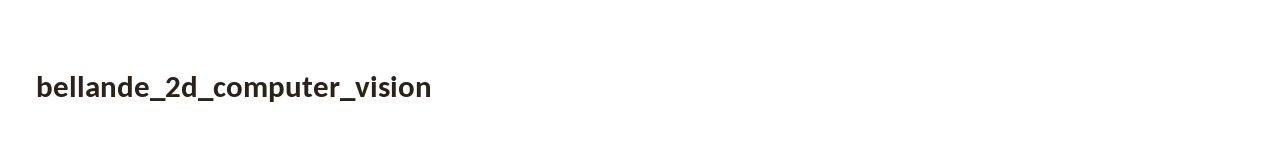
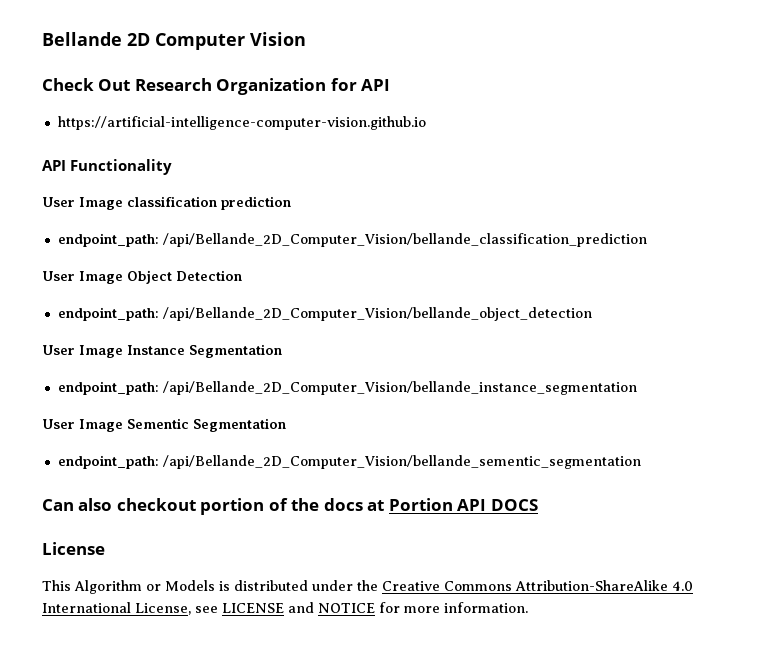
[36,76,432,102] bellande_2d_computer_vision -> [42,32,306,50] [42,78,391,95] [57,116,426,130] [42,159,173,175] [42,196,291,210] [57,233,647,247] [42,270,242,284] [57,307,592,321] [42,344,282,358] [57,381,637,395] [42,418,286,432] [57,455,641,469] [42,498,538,515] [42,542,105,555] [42,580,693,594] [42,602,528,615] Bellande 2D Computer Vision // Check Out Research Organization for API // https://artificial-intelligence-computer-vision.github.io // API Functionality // User Image classification prediction // endpoint_path: /api/Bellande_2D_Computer_Vision/bellande_classification_prediction // User Image Object Detection // endpoint_path: /api/Bellande_2D_Computer_Vision/bellande_object_detection // User Image Instance Segmentation // endpoint_path: /api/Bellande_2D_Computer_Vision/bellande_instance_segmentation // User Image Sementic Segmentation // endpoint_path: /api/Bellande_2D_Computer_Vision/bellande_sementic_segmentation // Can also checkout portion of the docs at Portion API DOCS // License // This Algorithm or Models is distributed under the Creative Commons Attribution-ShareAlike 4.0 International License, see LICENSE and NOTICE for more information.

